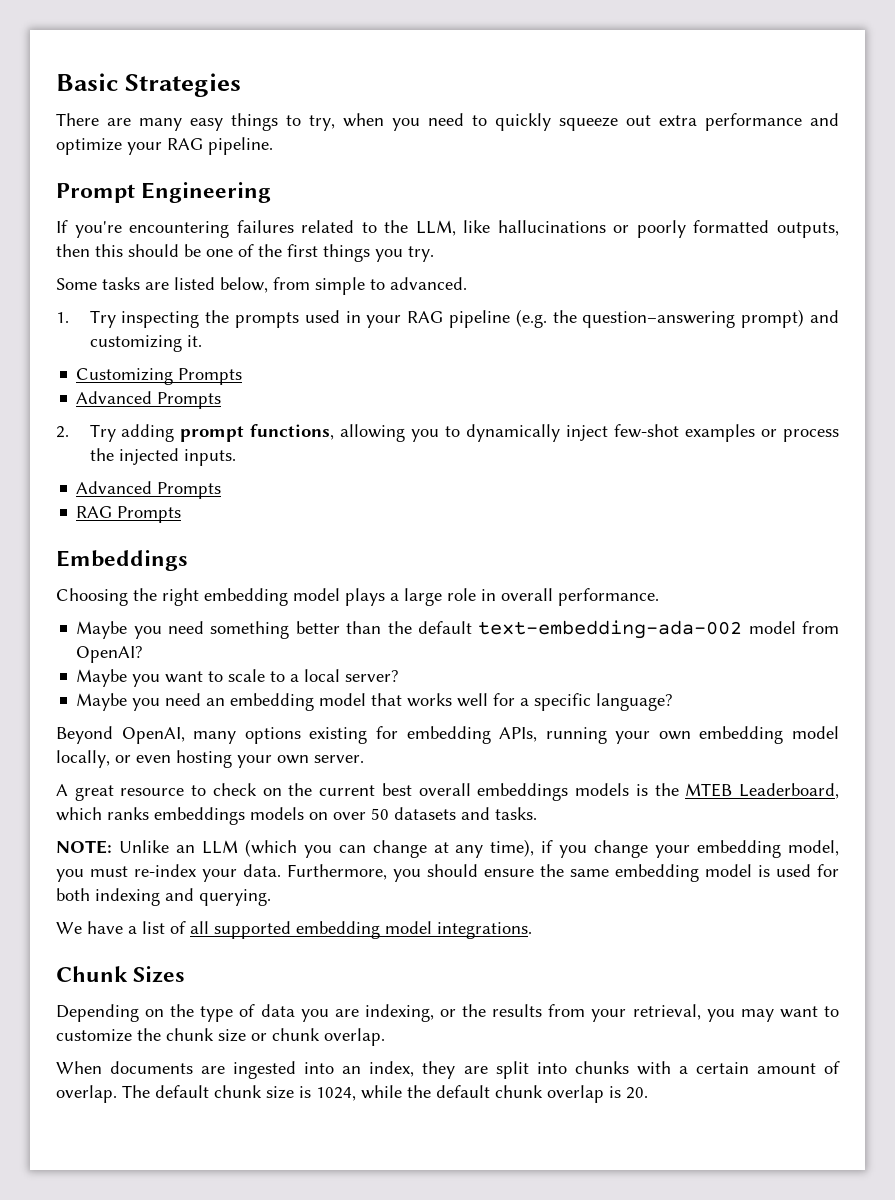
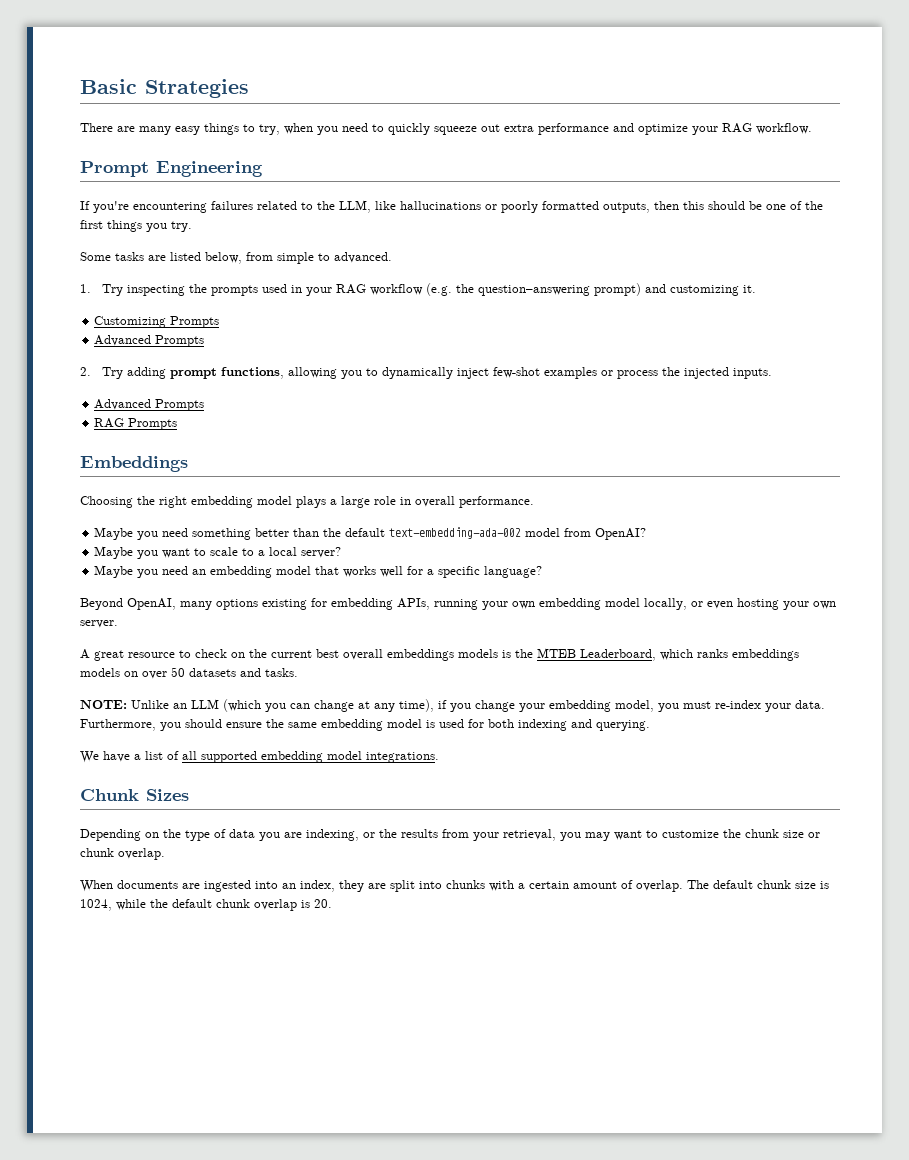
[208,137,273,155] pipeline. -> [756,123,812,134] workflow.
[448,310,510,328] pipeline -> [370,284,424,295] workflow

